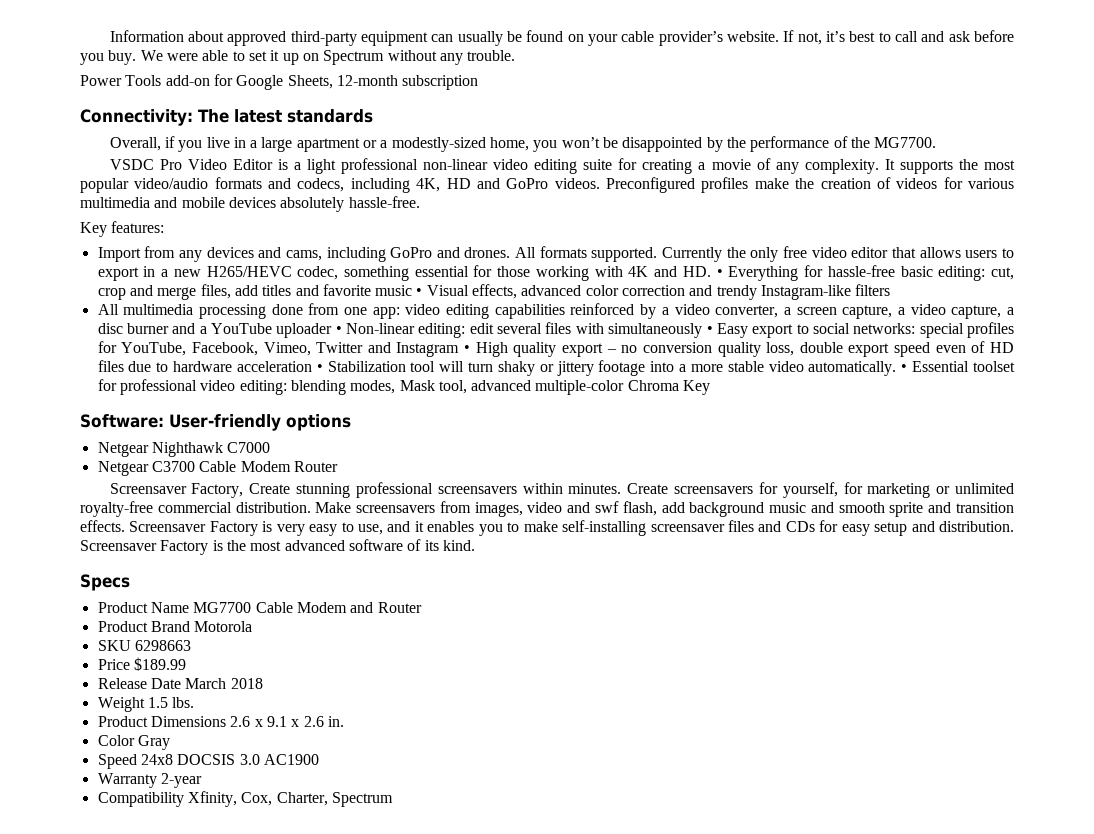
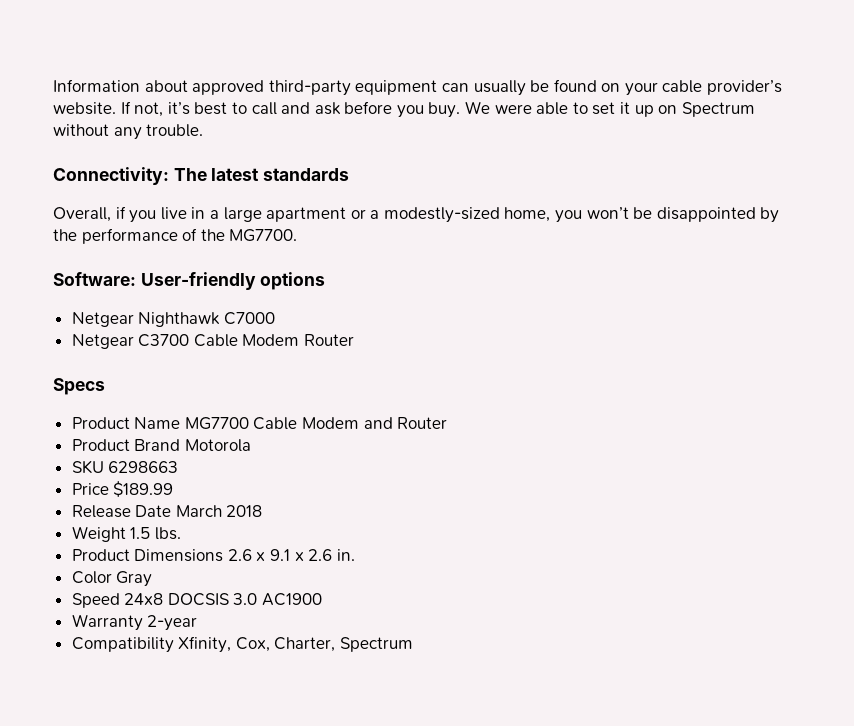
[80,74,479,90] // Power Tools add-on for Google Sheets, 12-month subscription -> (204, 130) none
[109,158,1016,174] [80,177,1014,193] [80,196,420,212] [80,221,165,237] [97,246,1014,262] [97,265,1015,281] [97,284,891,300] [97,303,1015,319] [97,322,1014,338] [97,341,1015,357] [97,360,1016,376] [97,379,711,395] // VSDC Pro Video Editor is a light professional non-linear video editing suite for creating a movie of any complexity. It supports the most popular video/audio formats and codecs, including 4K, HD and GoPro videos. Preconfigured profiles make the creation of videos for various multimedia and mobile devices absolutely hassle-free. // Key features: // Import from any devices and cams, including GoPro and drones. All formats supported. Сurrently the only free video editor that allows users to export in a new H265/HEVC codec, something essential for those working with 4K and HD. • Everything for hassle-free basic editing: cut, crop and merge files, add titles and favorite music • Visual effects, advanced color correction and trendy Instagram-like filters // All multimedia processing done from one app: video editing capabilities reinforced by a video converter, a screen capture, a video capture, a disc burner and a YouTube uploader • Non-linear editing: edit several files with simultaneously • Easy export to social networks: special profiles for YouTube, Facebook, Vimeo, Twitter and Instagram • High quality export – no conversion quality loss, double export speed even of HD files due to hardware acceleration • Stabilization tool will turn shaky or jittery footage into a more stable video automatically. • Essential toolset for professional video editing: blending modes, Mask tool, advanced multiple-color Chroma Key -> (298, 235) none
[109,482,1015,498] [80,501,1015,517] [80,520,1014,536] [80,539,475,555] // Screensaver Factory, Create stunning professional screensavers within minutes. Create screensavers for yourself, for marketing or unlimited royalty-free commercial distribution. Make screensavers from images, video and swf flash, add background music and smooth sprite and transition effects. Screensaver Factory is very easy to use, and it enables you to make self-installing screensaver files and CDs for easy setup and distribution. Screensaver Factory is the most advanced software of its kind. -> (355, 340) none

